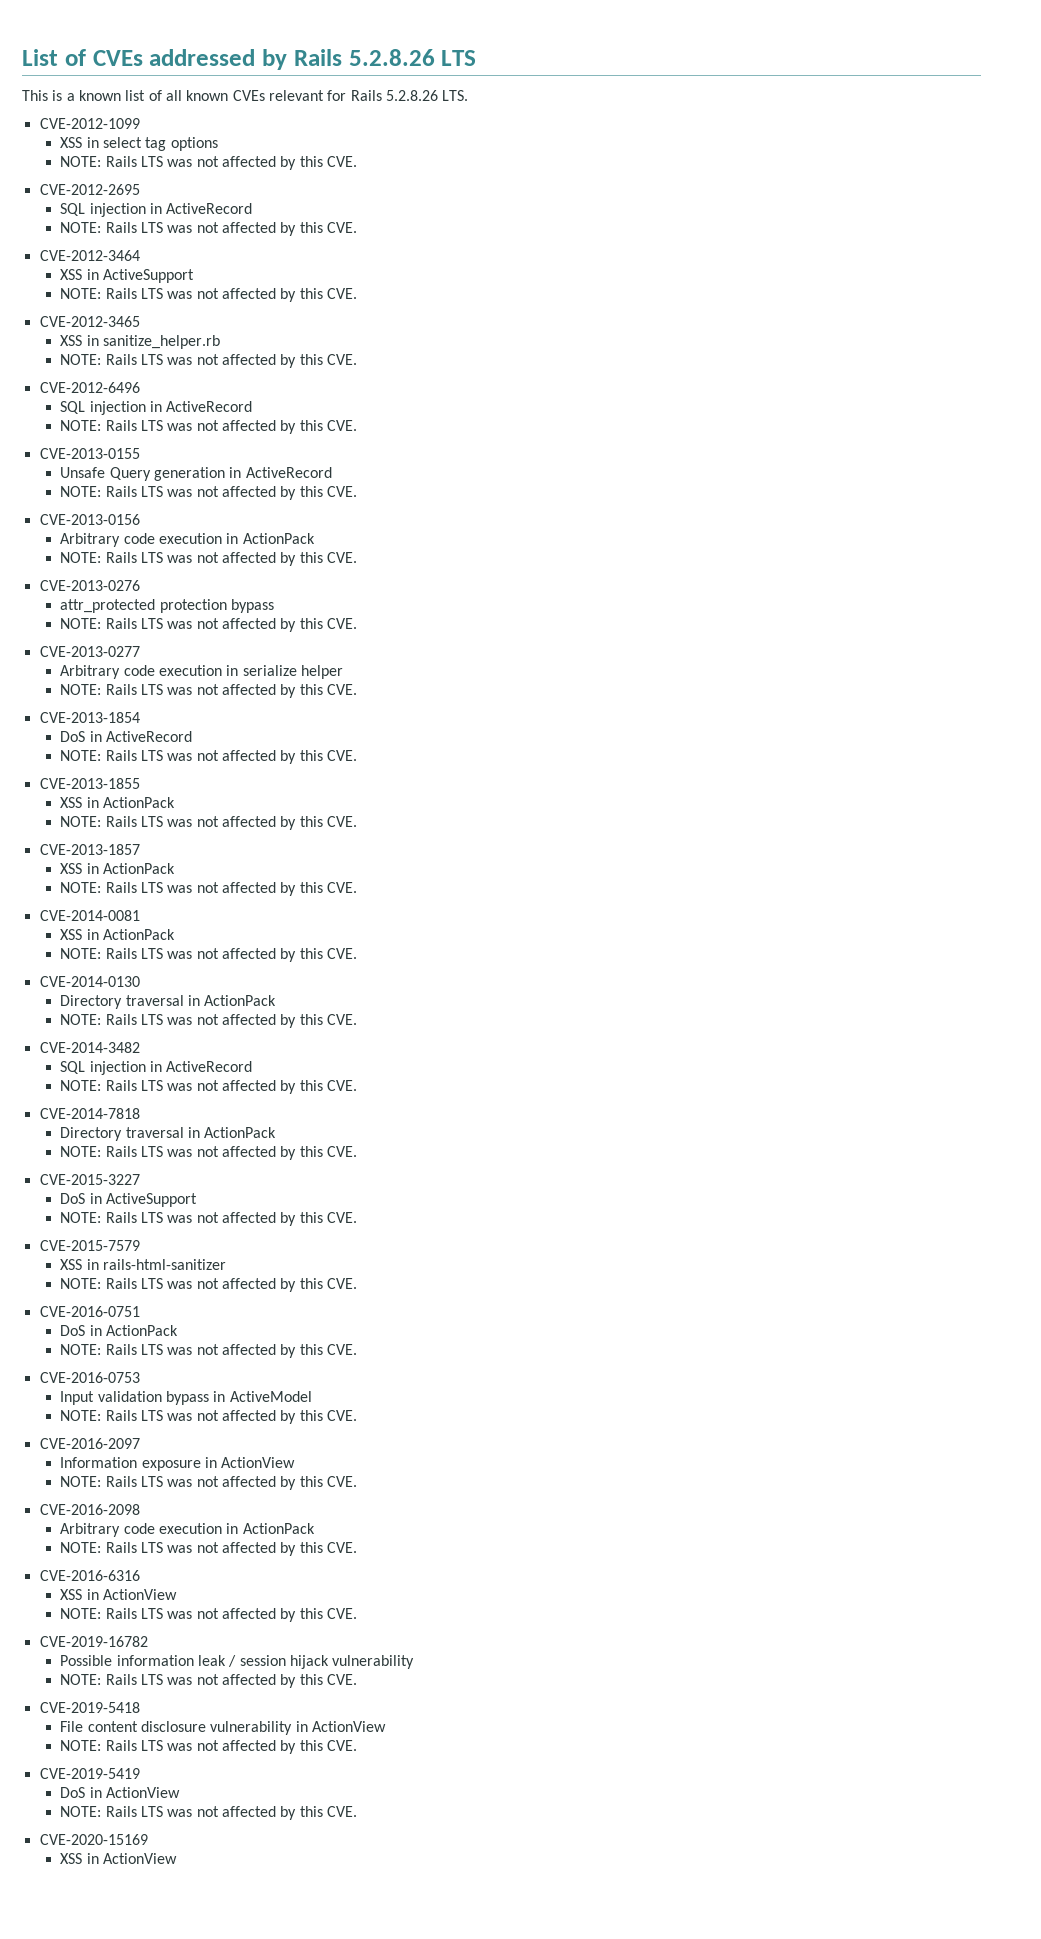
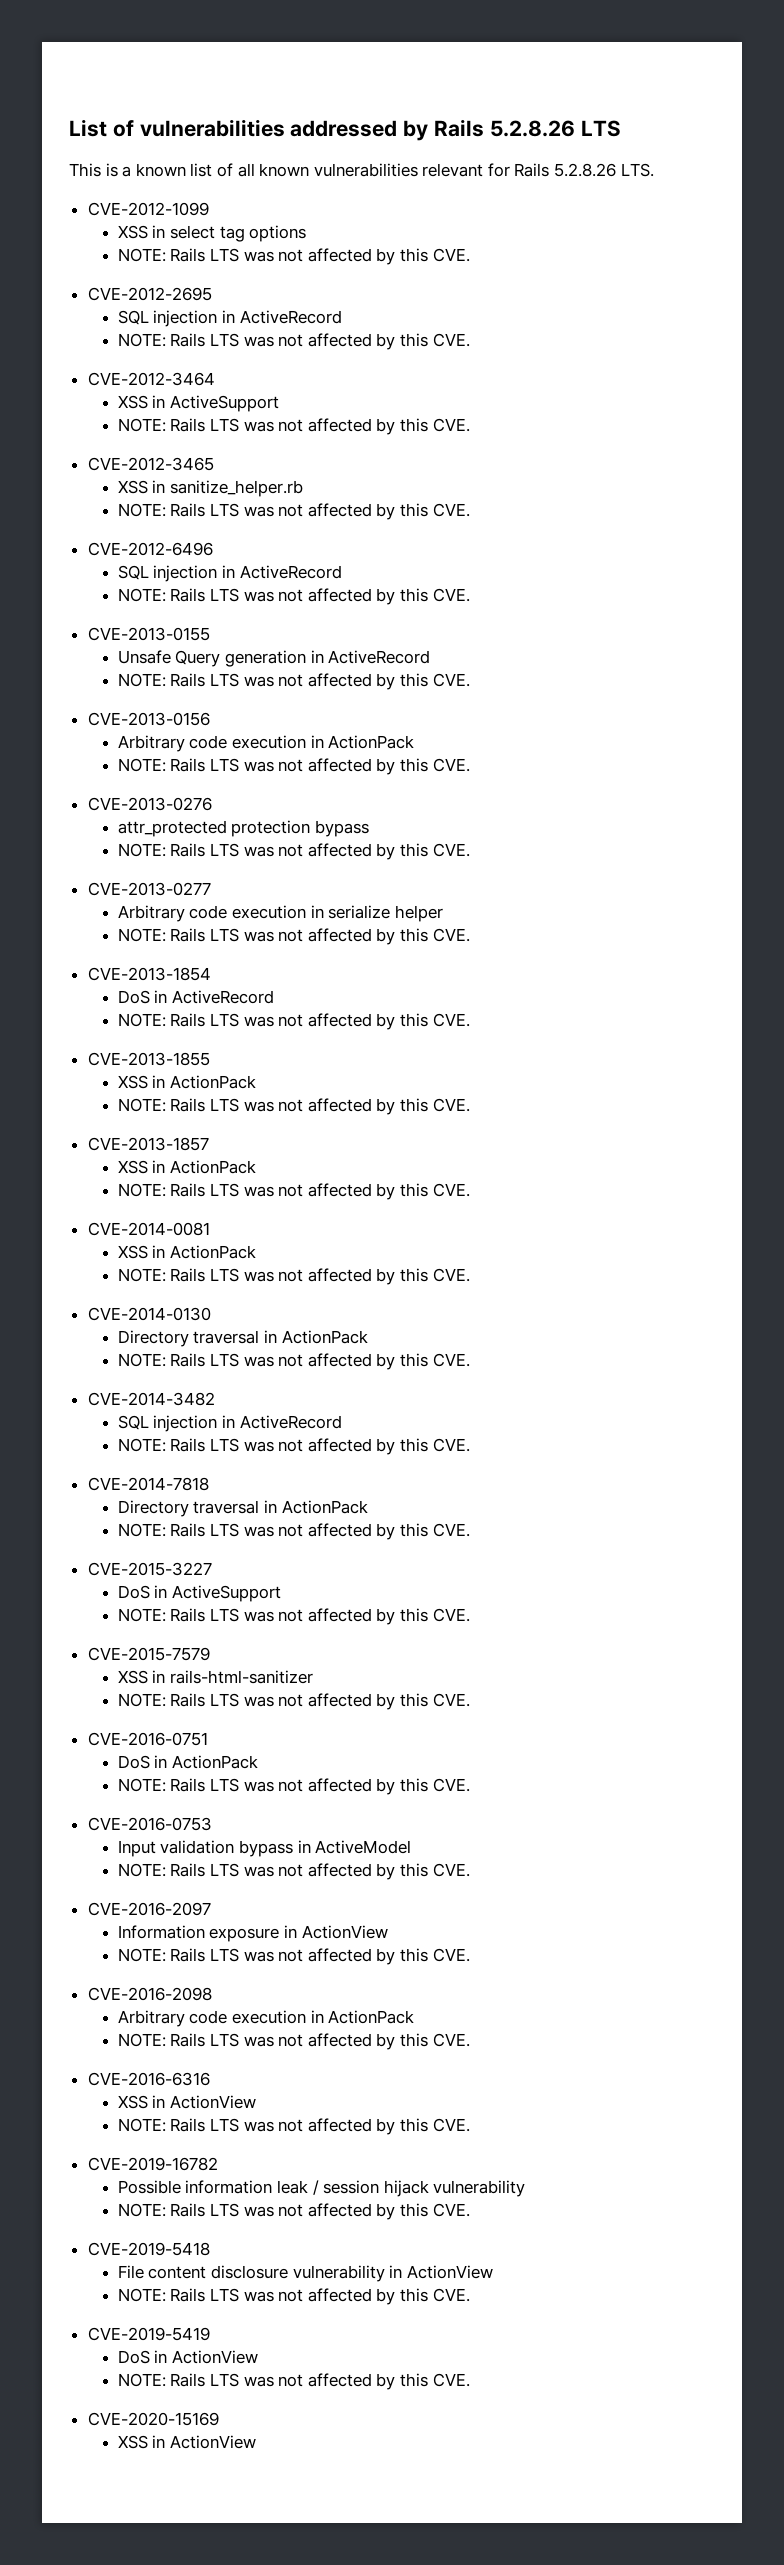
[92,50,143,66] CVEs -> [139,119,285,137] vulnerabilities
[232,90,265,101] CVEs -> [313,163,418,177] vulnerabilities

